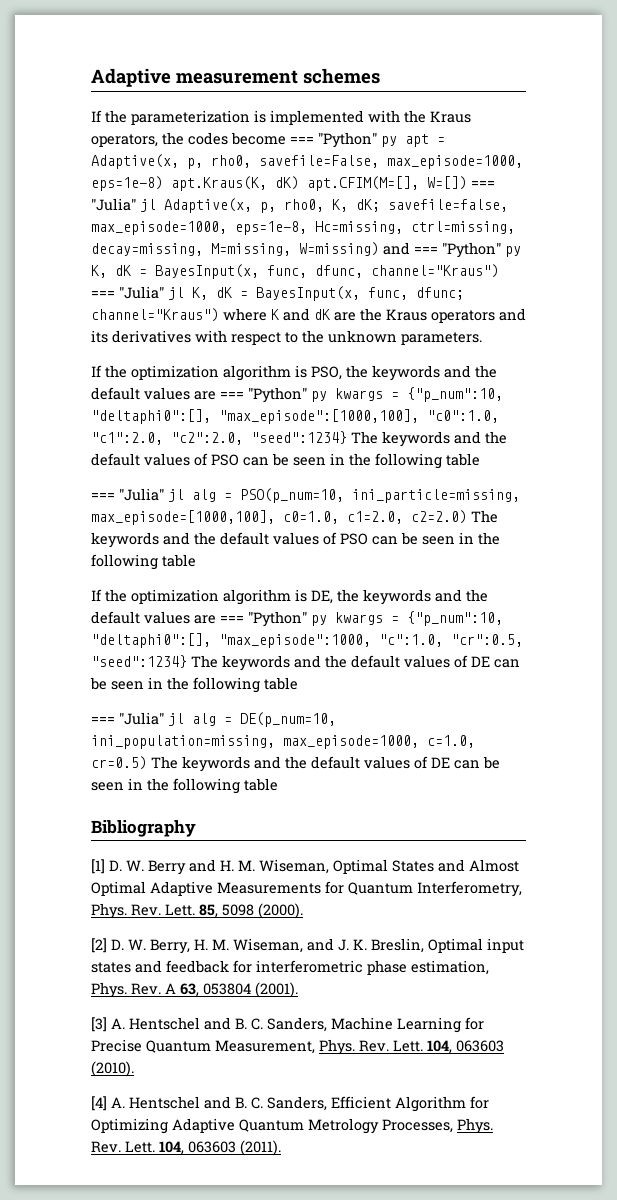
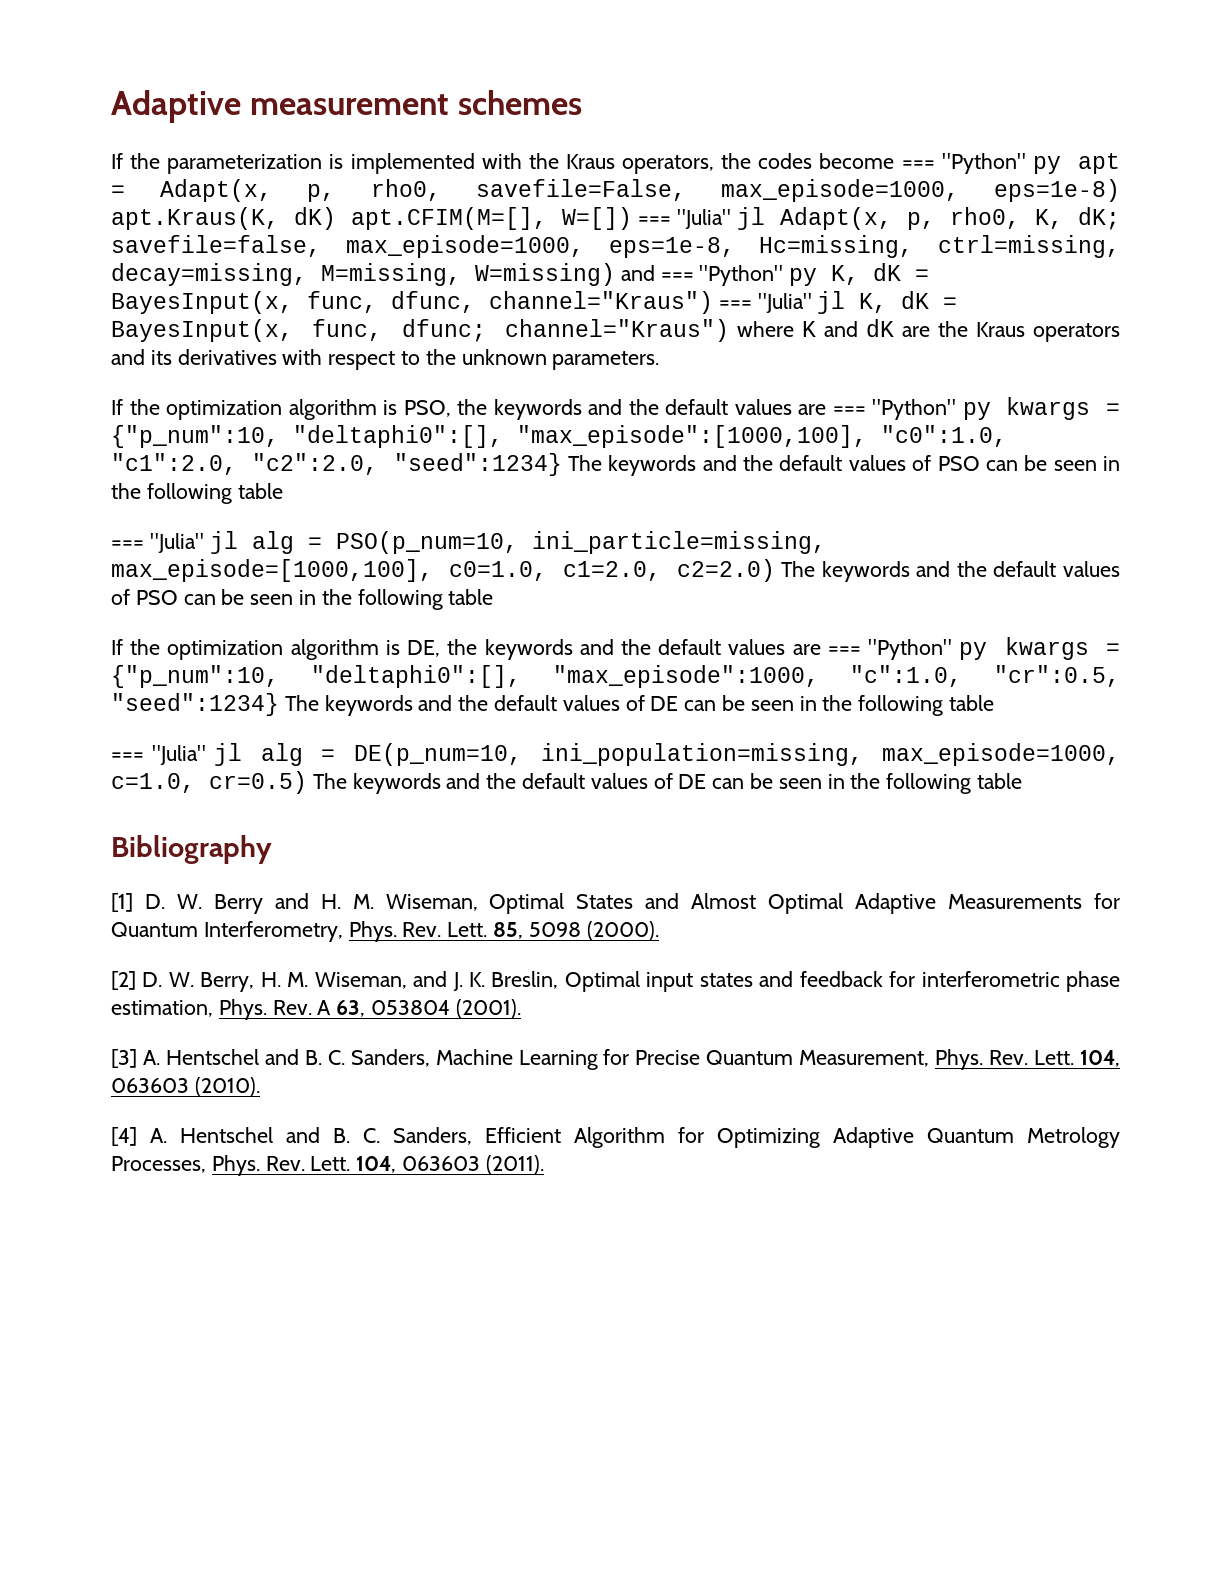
[91,154,179,169] Adaptive(x, -> [160,179,273,202] Adapt(x,
[164,198,252,213] Adaptive(x, -> [780,207,893,230] Adapt(x,

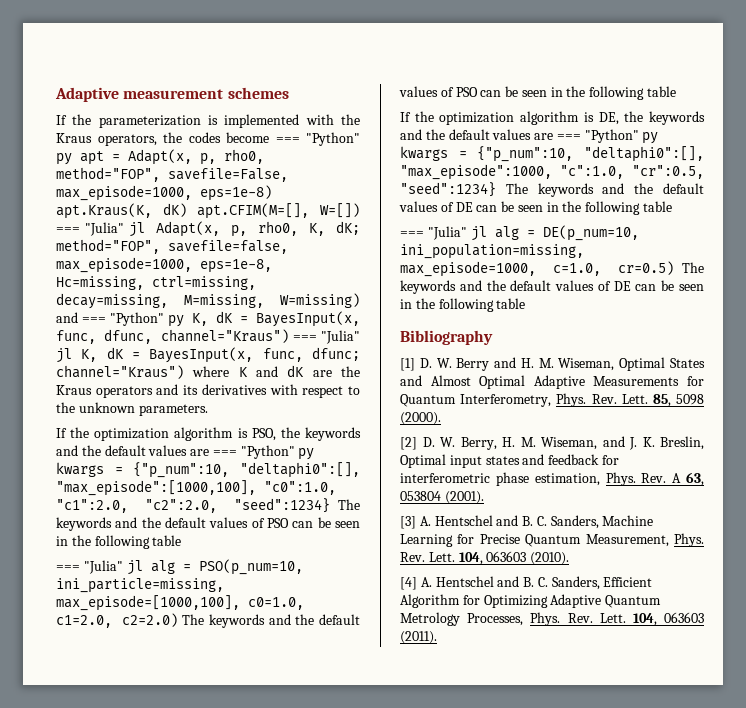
(441, 190) none -> [56,167,160,182] method="FOP",
(1121, 218) none -> [56,239,160,254] method="FOP",

